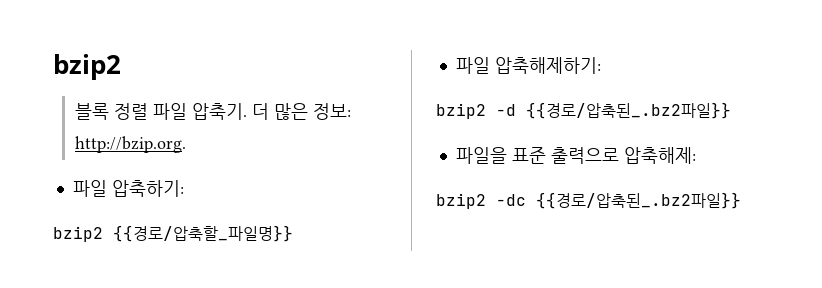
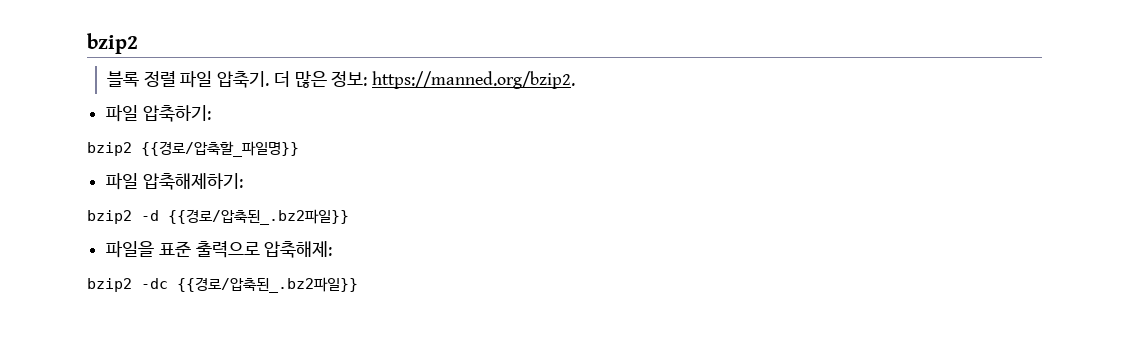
[74,136,186,153] http://bzip.org. -> [372,71,576,89] https://manned.org/bzip2.

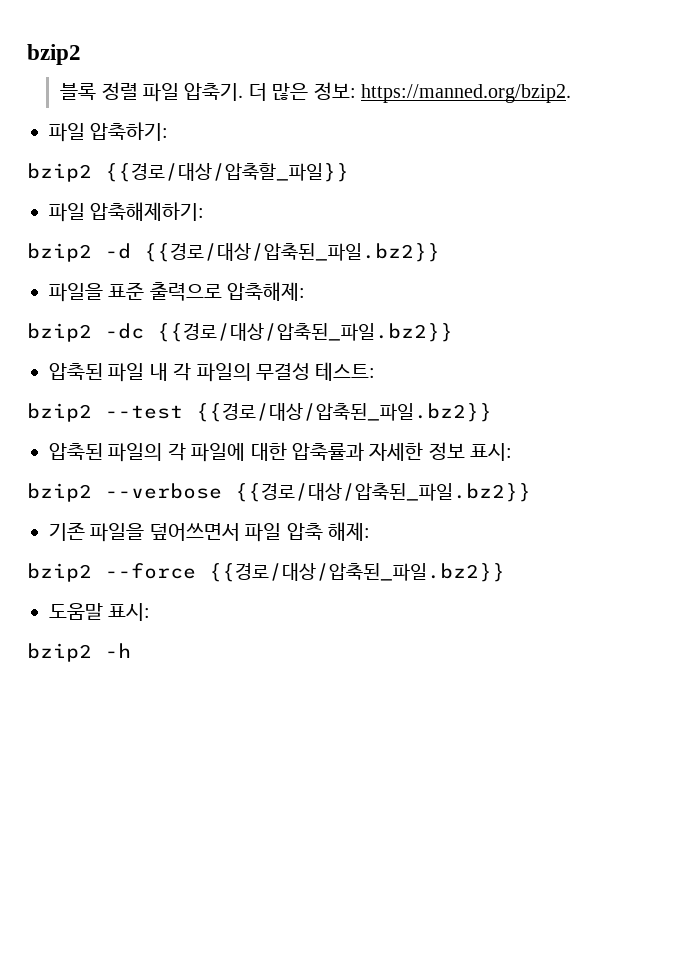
[141,141,299,157] {{경로/압축할_파일명}} -> [105,163,349,182] {{경로/대상/압축할_파일}}
[168,209,349,225] {{경로/압축된_.bz2파일}} -> [144,243,440,262] {{경로/대상/압축된_파일.bz2}}
[177,277,358,293] {{경로/압축된_.bz2파일}} -> [157,323,453,342] [49,362,376,382] [27,403,492,422] [49,442,513,462] [27,483,531,502] [49,522,370,542] [27,563,505,582] [49,603,151,621] [27,643,131,662] {{경로/대상/압축된_파일.bz2}} // 압축된 파일 내 각 파일의 무결성 테스트: // bzip2 --test {{경로/대상/압축된_파일.bz2}} // 압축된 파일의 각 파일에 대한 압축률과 자세한 정보 표시: // bzip2 --verbose {{경로/대상/압축된_파일.bz2}} // 기존 파일을 덮어쓰면서 파일 압축 해제: // bzip2 --force {{경로/대상/압축된_파일.bz2}} // 도움말 표시: // bzip2 -h

